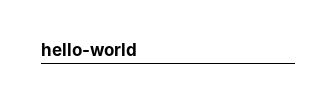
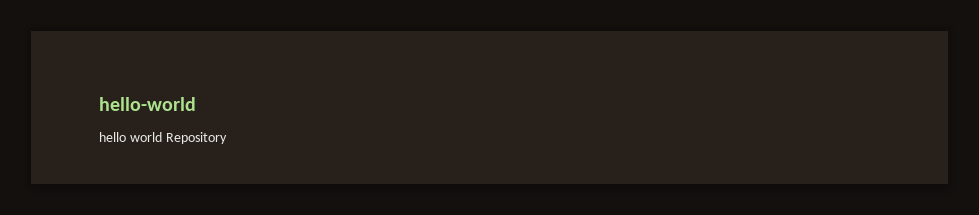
(137, 49) none -> [99,132,227,144] // hello world Repository

